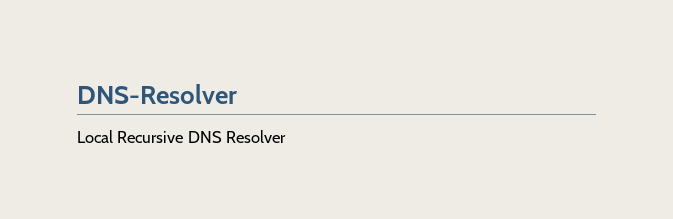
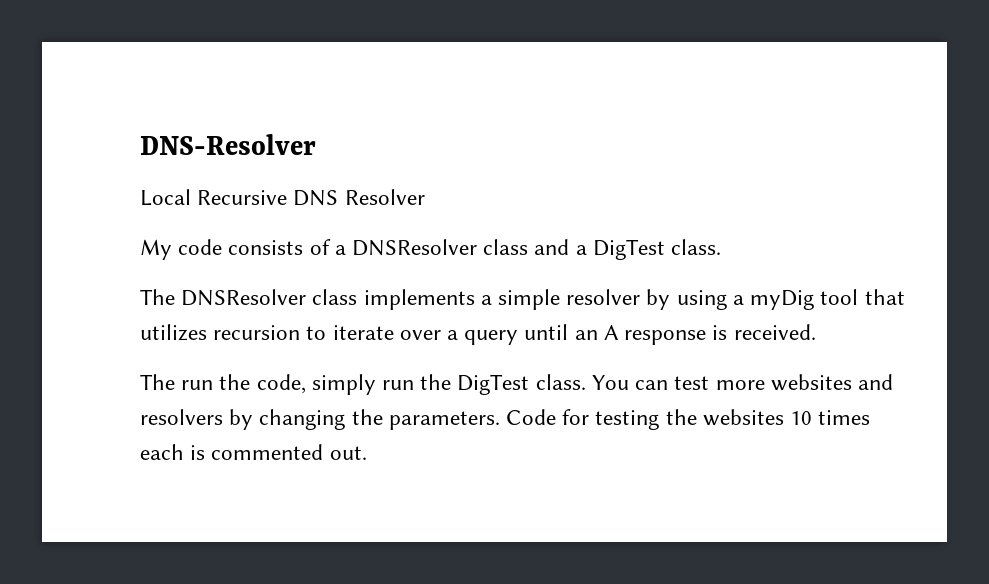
(287, 136) none -> [140,239,722,260] [140,289,905,310] [140,324,816,345] [140,374,893,395] [140,409,871,430] [140,444,367,460] // My code consists of a DNSResolver class and a DigTest class. // The DNSResolver class implements a simple resolver by using a myDig tool that utilizes recursion to iterate over a query until an A response is received. // The run the code, simply run the DigTest class. You can test more websites and resolvers by changing the parameters. Code for testing the websites 10 times each is commented out.

